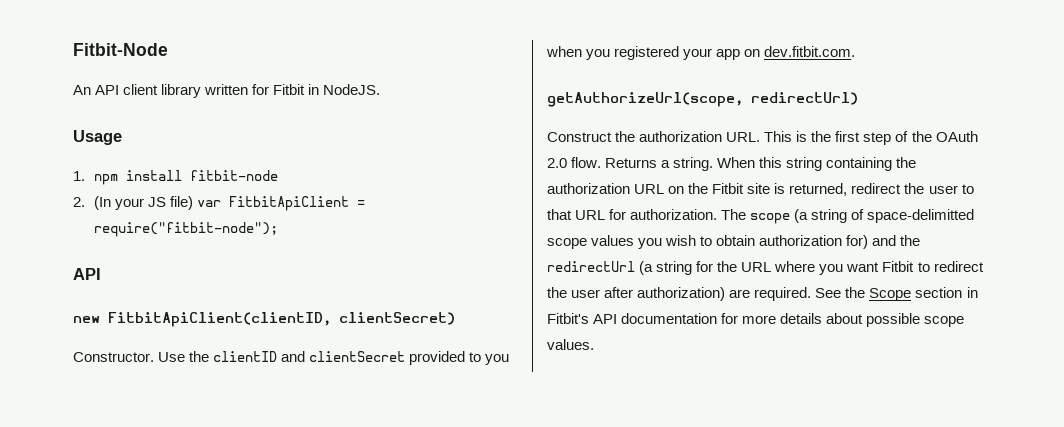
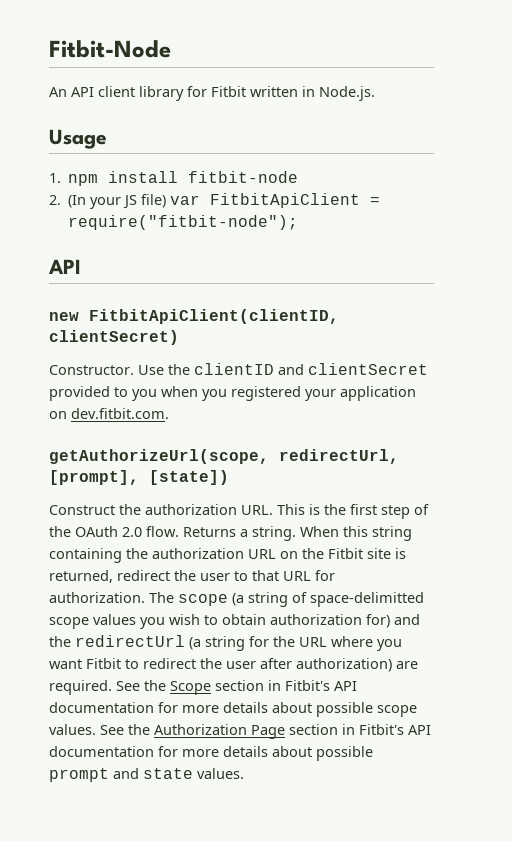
[204,84,249,95] written -> (184, 93) none
[308,84,381,95] in NodeJS. -> [250,86,375,101] written in Node.js.
[716,49,741,60] app -> [340,386,416,401] application
[751,92,858,105] redirectUrl) -> [279,449,399,464] [49,470,229,485] redirectUrl, [prompt], [state])
(594, 344) none -> [100,724,431,739] [49,746,373,761] [49,768,244,782] See the Authorization Page section in Fitbit's API documentation for more details about possible prompt and state values.

